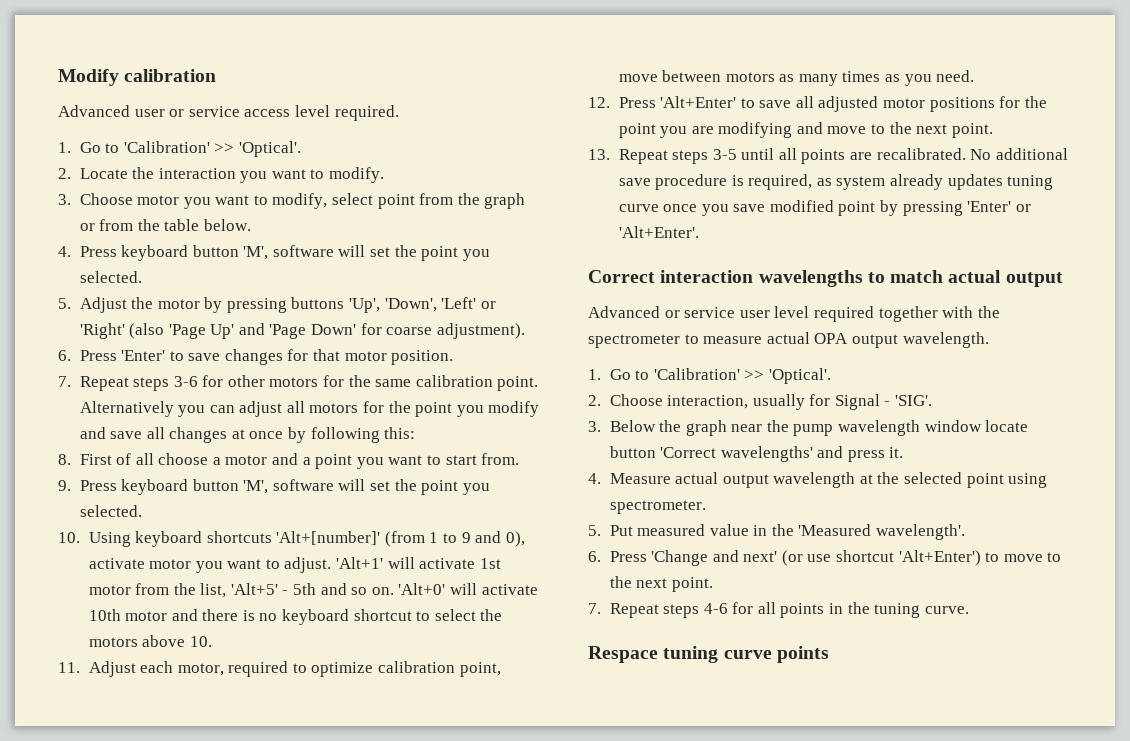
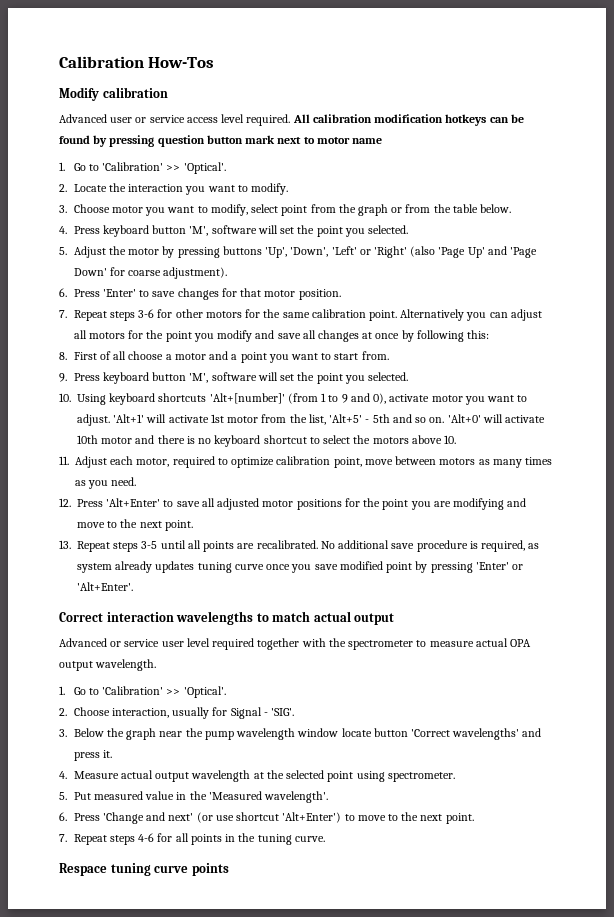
(58, 77) none -> [59,56,215,68] Calibration How-Tos //
(399, 113) none -> [292,114,524,126] [59,135,383,147] All calibration modification hotkeys can be found by pressing question button mark next to motor name

